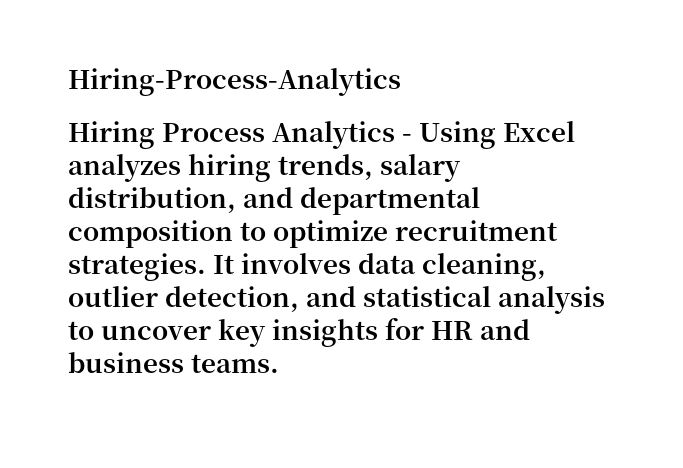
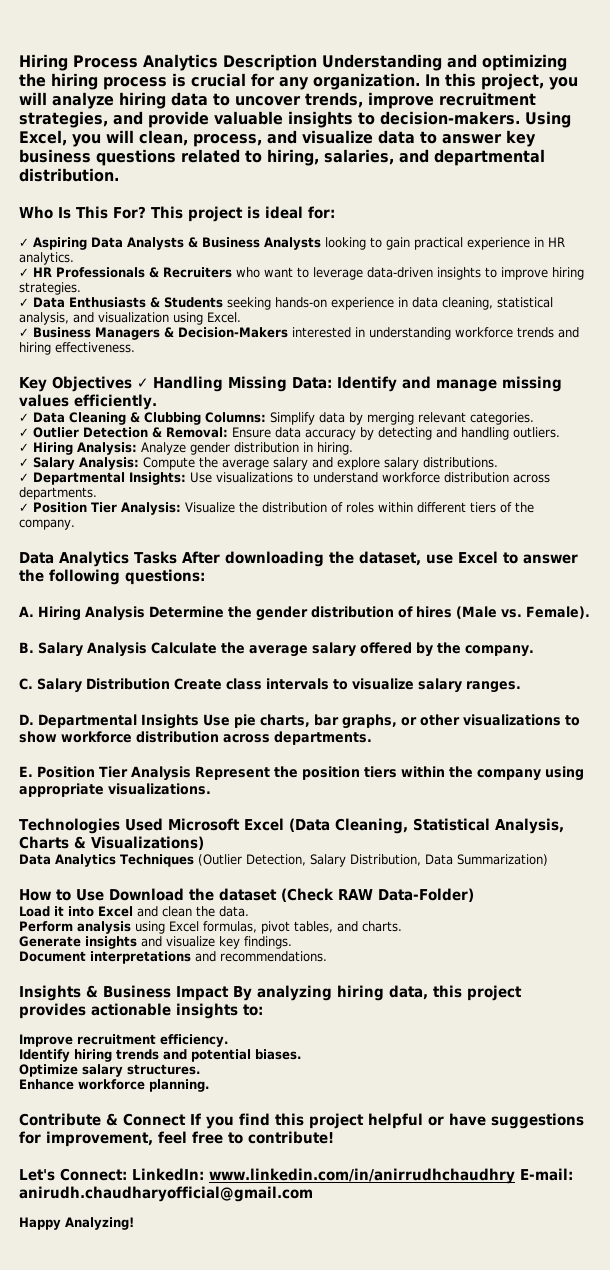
[68,68,401,96] Hiring-Process-Analytics // -> (19, 62) none
[402,121,576,149] [68,154,462,182] [68,187,481,215] [68,220,559,248] [68,253,547,281] [68,286,606,314] [68,318,531,347] [68,352,280,373] - Using Excel analyzes hiring trends, salary distribution, and departmental composition to optimize recruitment strategies. It involves data cleaning, outlier detection, and statistical analysis to uncover key insights for HR and business teams. -> [223,54,567,71] [19,73,578,90] [19,92,536,109] [19,111,571,128] [19,130,536,147] [19,149,545,166] [19,168,119,182] [19,206,335,222] [19,237,565,250] [19,252,74,265] [19,267,584,280] [19,282,81,295] [19,297,553,310] [19,312,241,325] [19,327,579,340] [19,342,135,355] [19,376,562,392] [19,394,157,410] [19,412,534,425] [19,427,560,440] [19,442,353,455] [19,457,498,470] [19,472,550,485] [19,487,97,500] [19,502,534,515] [19,519,75,530] [19,551,578,567] [19,569,205,585] [19,606,590,621] [19,642,534,657] [19,678,521,693] [19,714,580,729] [19,731,372,745] [19,766,584,781] [19,783,211,797] [19,818,564,834] [19,836,204,850] [19,854,548,867] [19,888,474,902] [19,906,249,917] [19,921,402,934] [19,936,292,949] [19,951,327,964] [19,985,522,1001] [19,1003,263,1019] [19,1034,228,1047] [19,1049,301,1062] [19,1064,200,1077] [19,1079,209,1092] [19,1113,584,1129] [19,1131,334,1147] [19,1168,573,1184] [19,1186,313,1202] [19,1217,134,1230] Description Understanding and optimizing the hiring process is crucial for any organization. In this project, you will analyze hiring data to uncover trends, improve recruitment strategies, and provide valuable insights to decision-makers. Using Excel, you will clean, process, and visualize data to answer key business questions related to hiring, salaries, and departmental distribution. // Who Is This For? This project is ideal for: // ✓ Aspiring Data Analysts & Business Analysts looking to gain practical experience in HR analytics. // ✓ HR Professionals & Recruiters who want to leverage data-driven insights to improve hiring strategies. // ✓ Data Enthusiasts & Students seeking hands-on experience in data cleaning, statistical analysis, and visualization using Excel. // ✓ Business Managers & Decision-Makers interested in understanding workforce trends and hiring effectiveness. // Key Objectives ✓ Handling Missing Data: Identify and manage missing values efficiently. // ✓ Data Cleaning & Clubbing Columns: Simplify data by merging relevant categories. // ✓ Outlier Detection & Removal: Ensure data accuracy by detecting and handling outliers. // ✓ Hiring Analysis: Analyze gender distribution in hiring. // ✓ Salary Analysis: Compute the average salary and explore salary distributions. // ✓ Departmental Insights: Use visualizations to understand workforce distribution across departments. // ✓ Position Tier Analysis: Visualize the distribution of roles within different tiers of the company. // Data Analytics Tasks After downloading the dataset, use Excel to answer the following questions: // A. Hiring Analysis Determine the gender distribution of hires (Male vs. Female). // B. Salary Analysis Calculate the average salary offered by the company. // C. Salary Distribution Create class intervals to visualize salary ranges. // D. Departmental Insights Use pie charts, bar graphs, or other visualizations to show workforce distribution across departments. // E. Position Tier Analysis Represent the position tiers within the company using appropriate visualizations. // Technologies Used Microsoft Excel (Data Cleaning, Statistical Analysis, Charts & Visualizations) // Data Analytics Techniques (Outlier Detection, Salary Distribution, Data Summarization) // How to Use Download the dataset (Check RAW Data-Folder) // Load it into Excel and clean the data. // Perform analysis using Excel formulas, pivot tables, and charts. // Generate insights and visualize key findings. // Document interpretations and recommendations. // Insights & Business Impact By analyzing hiring data, this project provides actionable insights to: // Improve recruitment efficiency. // Identify hiring trends and potential biases. // Optimize salary structures. // Enhance workforce planning. // Contribute & Connect If you find this project helpful or have suggestions for improvement, feel free to contribute! // Let's Connect: LinkedIn: www.linkedin.com/in/anirrudhchaudhry E-mail: anirudh.chaudharyofficial@gmail.com // Happy Analyzing!

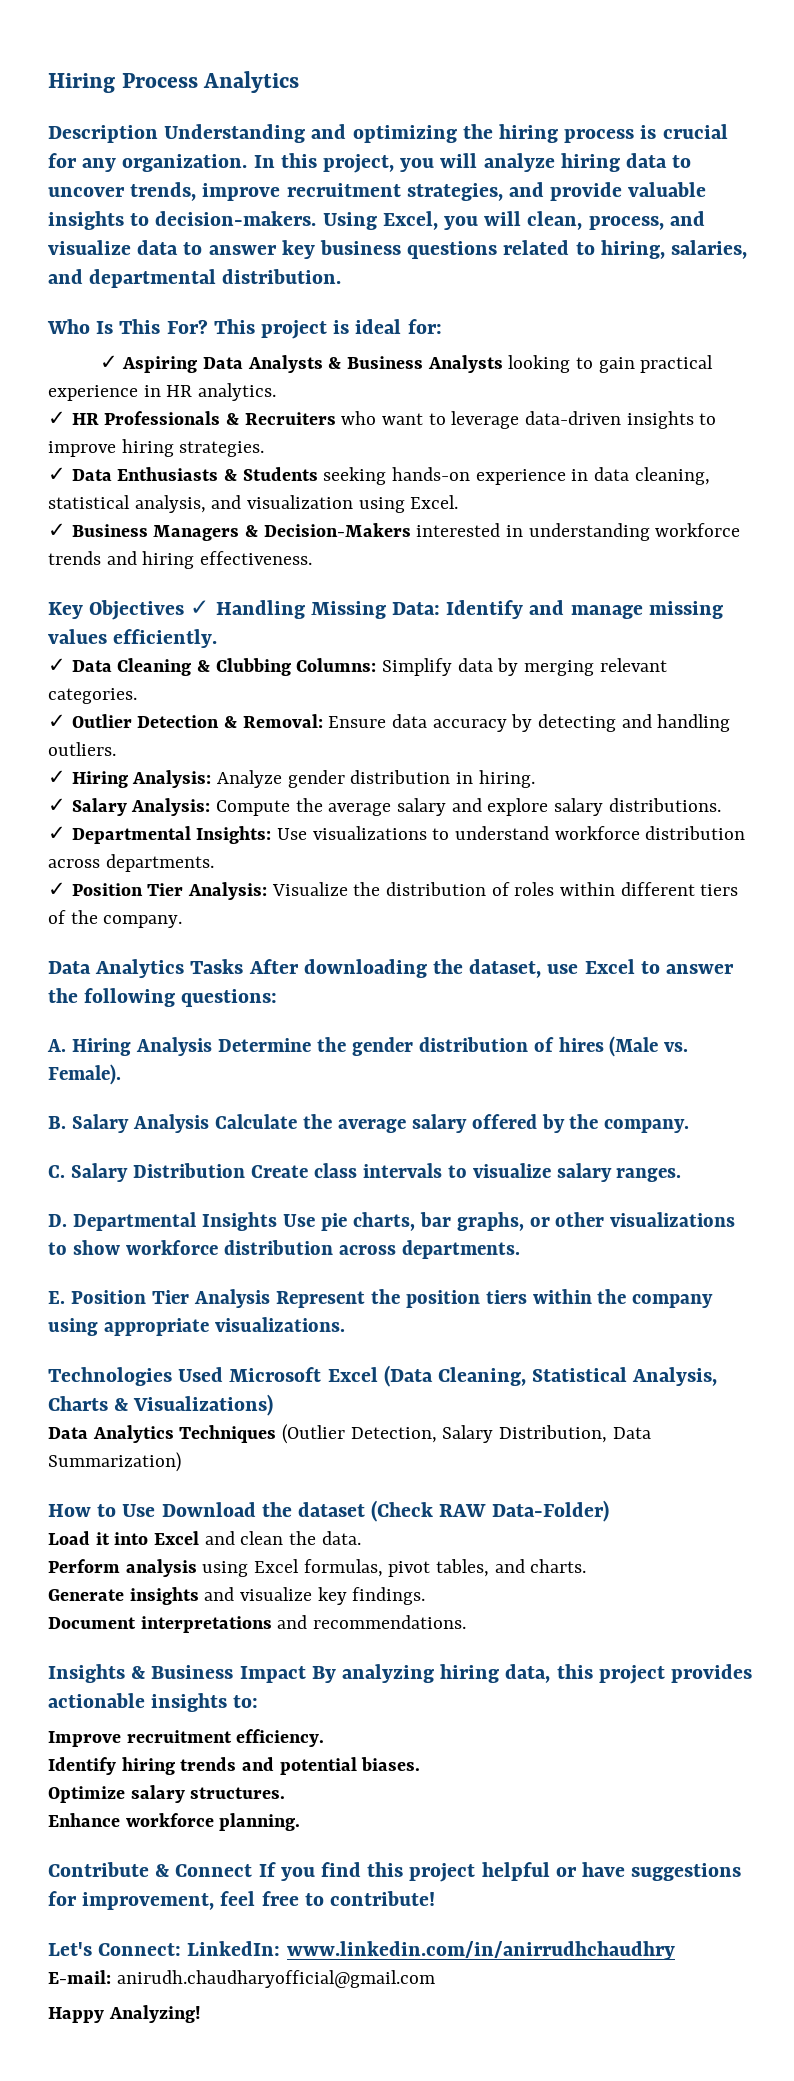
(218, 62) none -> (300, 82) //
(515, 1176) none -> (675, 1950) //

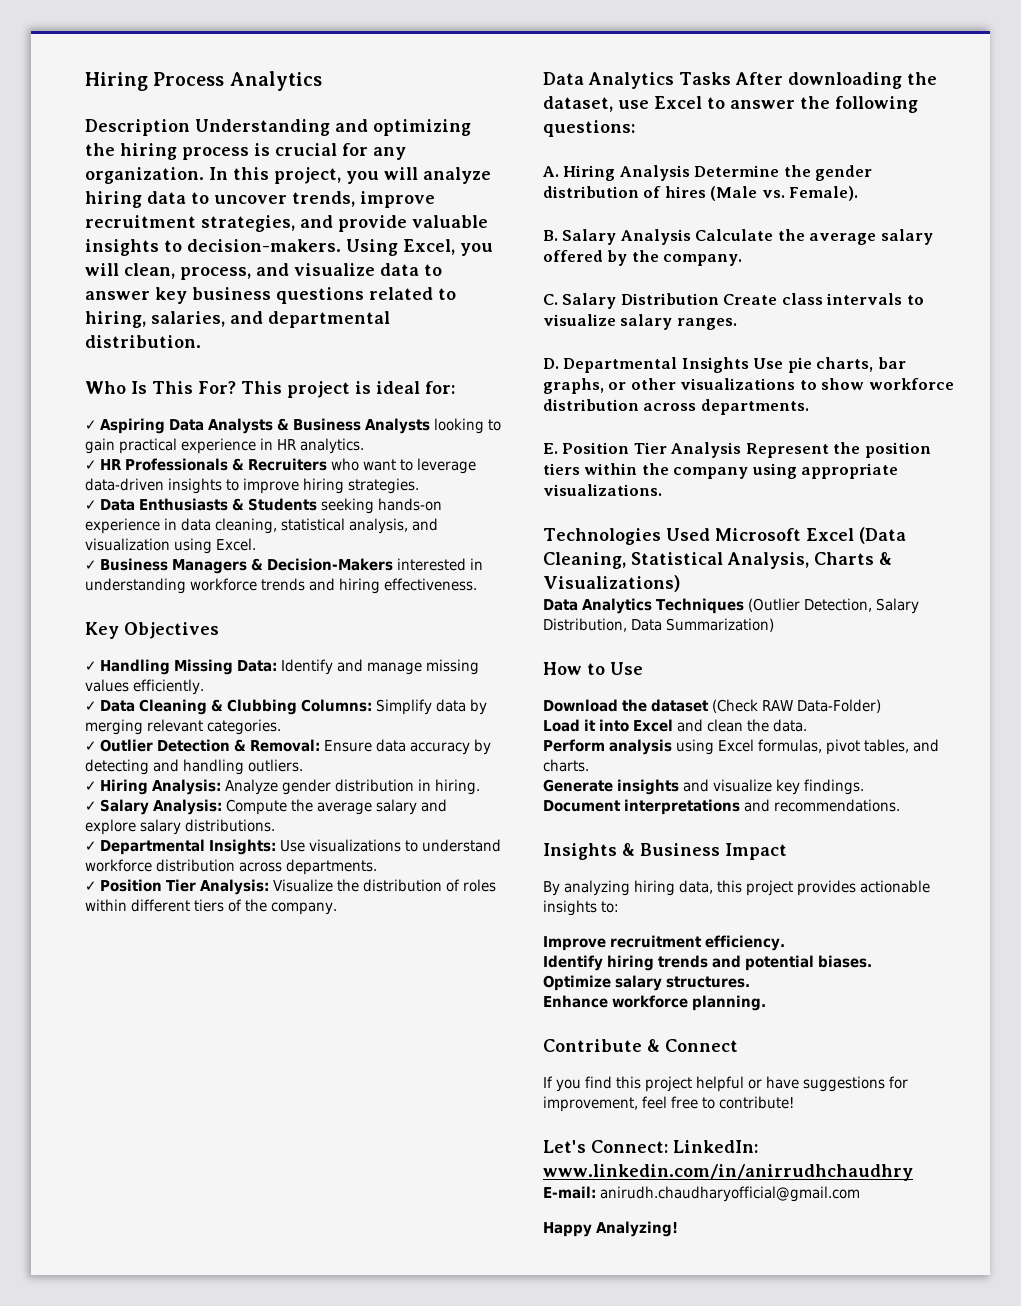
(185, 610) none -> (219, 630) //
(156, 1510) none -> (643, 668) //
(306, 1674) none -> (787, 851) //
(253, 1870) none -> (738, 1045) //

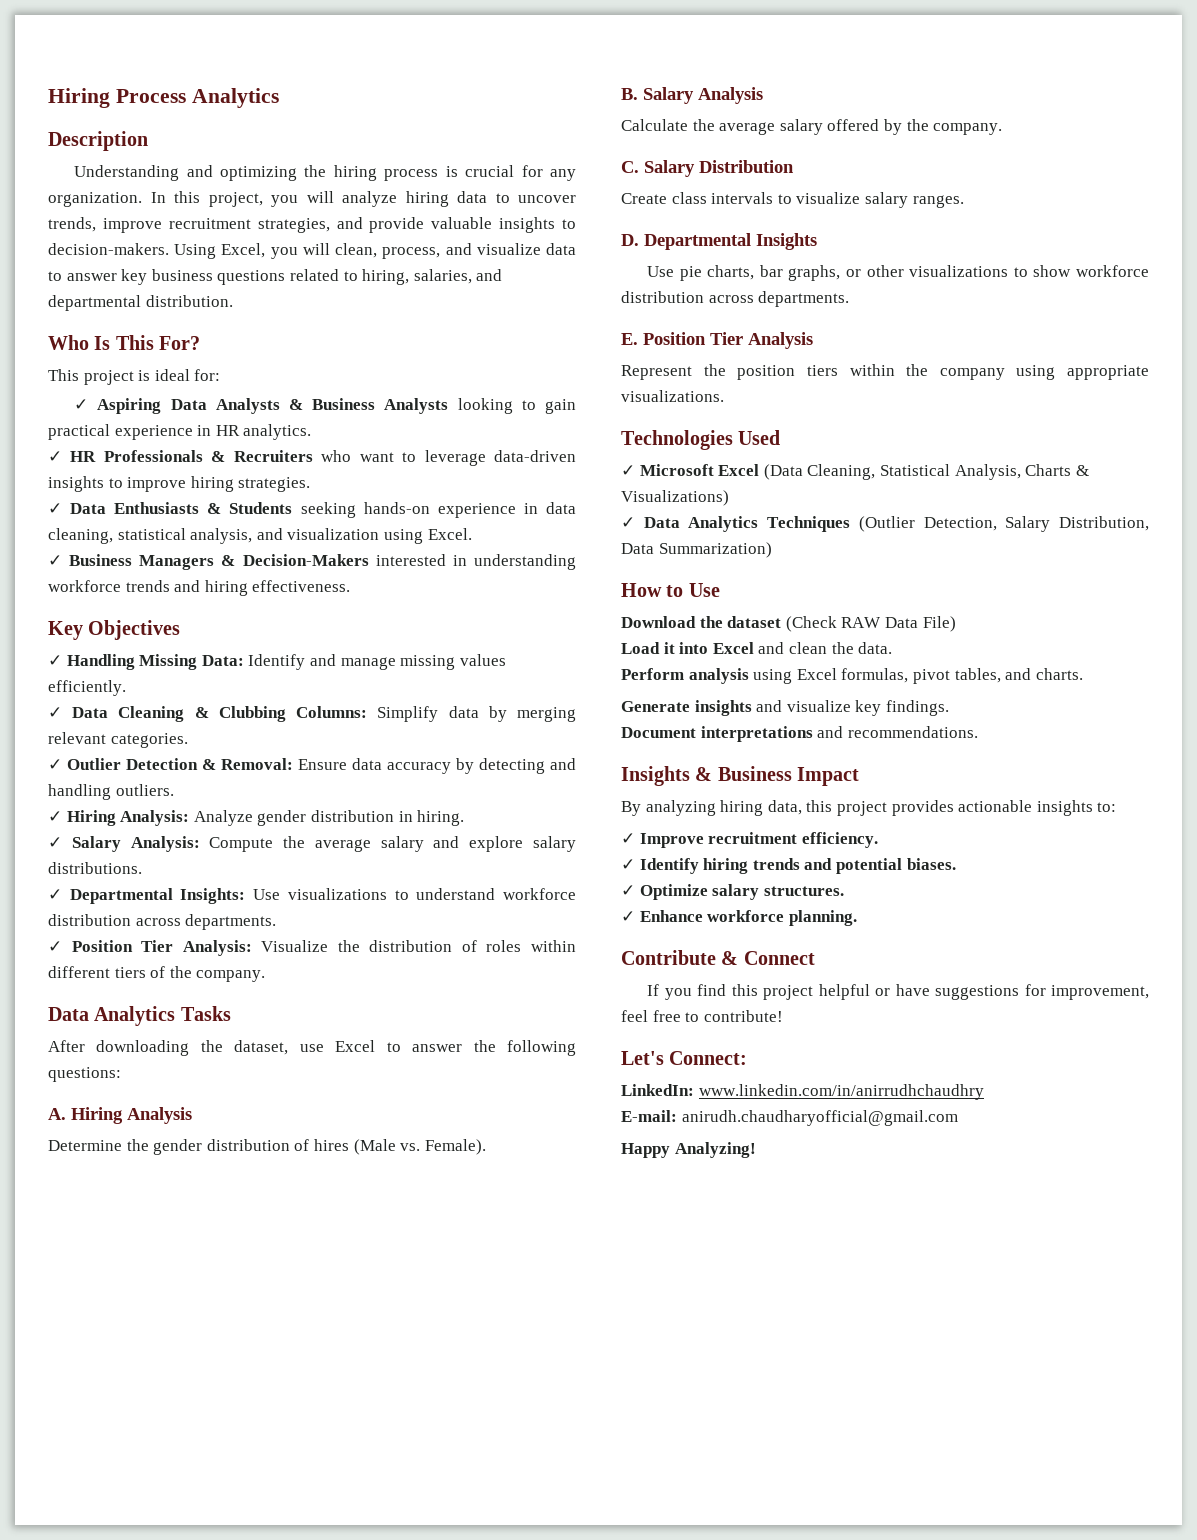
(190, 127) none -> (148, 141) //
(236, 387) none -> (201, 343) //
(731, 78) none -> (231, 1013) //
(690, 173) none -> (192, 1115) //
(691, 237) none -> (763, 95) //
(719, 299) none -> (794, 166) //
(749, 365) none -> (817, 241) //
(742, 450) none -> (813, 340) //
(710, 534) none -> [621,465,635,476] // ✓
(680, 583) none -> [621,517,635,528] ✓
[797,699,881,713] Data-Folder) -> [884,616,956,632] Data File)
(619, 907) none -> [621,833,635,844] ✓
(785, 943) none -> [621,859,635,870] ✓
(872, 961) none -> [621,885,635,896] ✓
(750, 982) none -> [621,911,635,922] ✓
(668, 1146) none -> (748, 1058) //

